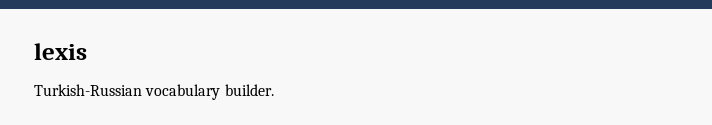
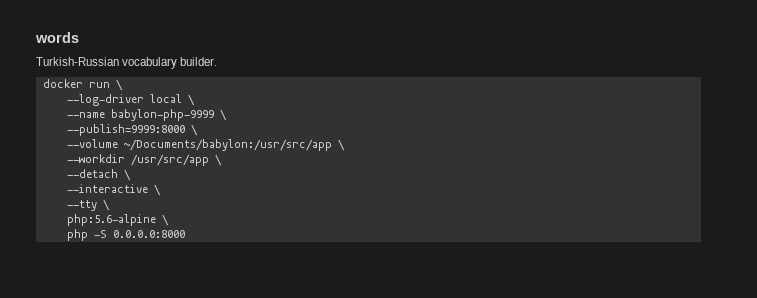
[34,43,87,60] lexis -> [35,32,79,43] words
(274, 90) none -> [42,79,123,91] [66,94,195,106] [66,109,227,121] [66,124,198,136] [66,139,345,151] [66,154,222,166] [66,169,131,181] [66,184,161,196] [66,199,110,211] [66,214,169,226] [66,229,185,241] // docker run \ // --log-driver local \ // --name babylon-php-9999 \ // --publish=9999:8000 \ // --volume ~/Documents/babylon:/usr/src/app \ // --workdir /usr/src/app \ // --detach \ // --interactive \ // --tty \ // php:5.6-alpine \ // php -S 0.0.0.0:8000

